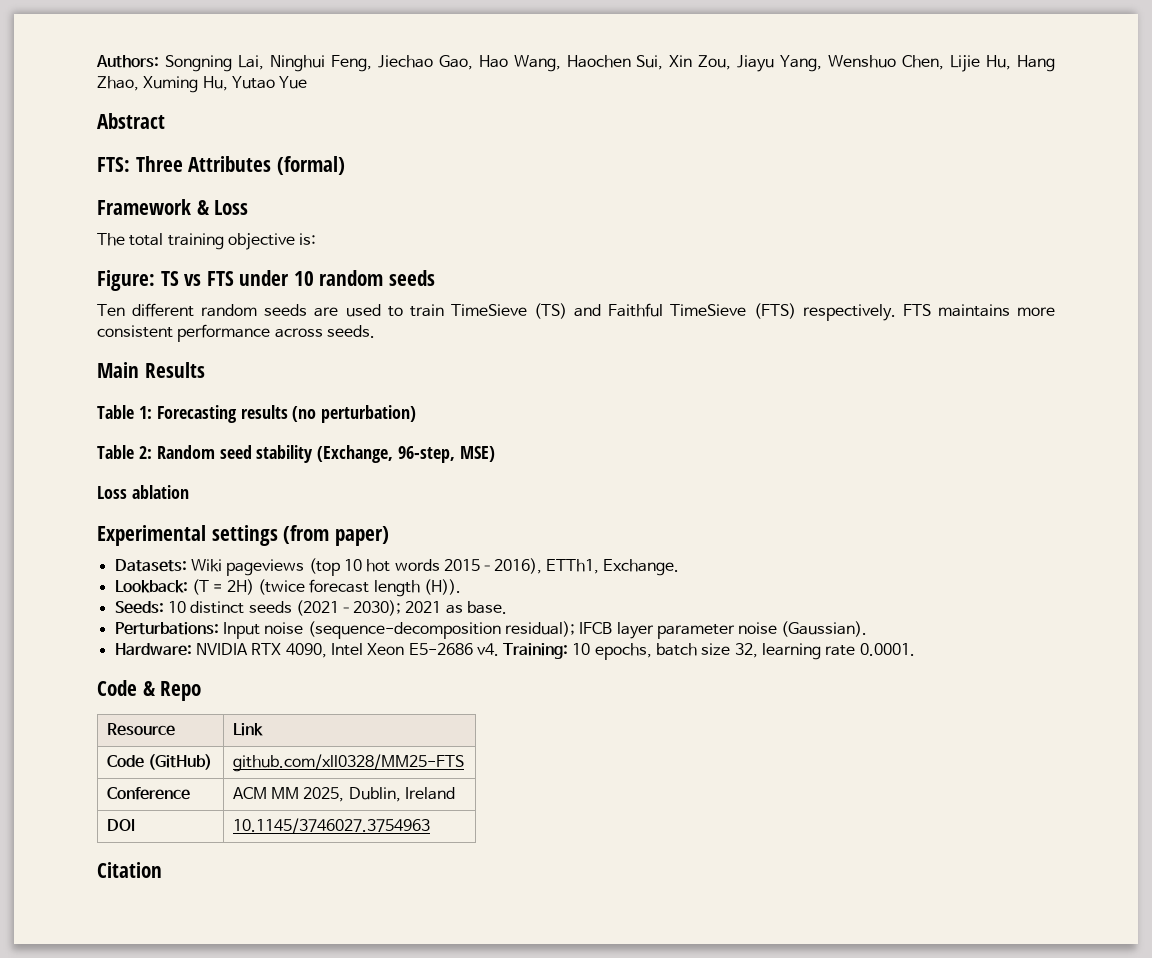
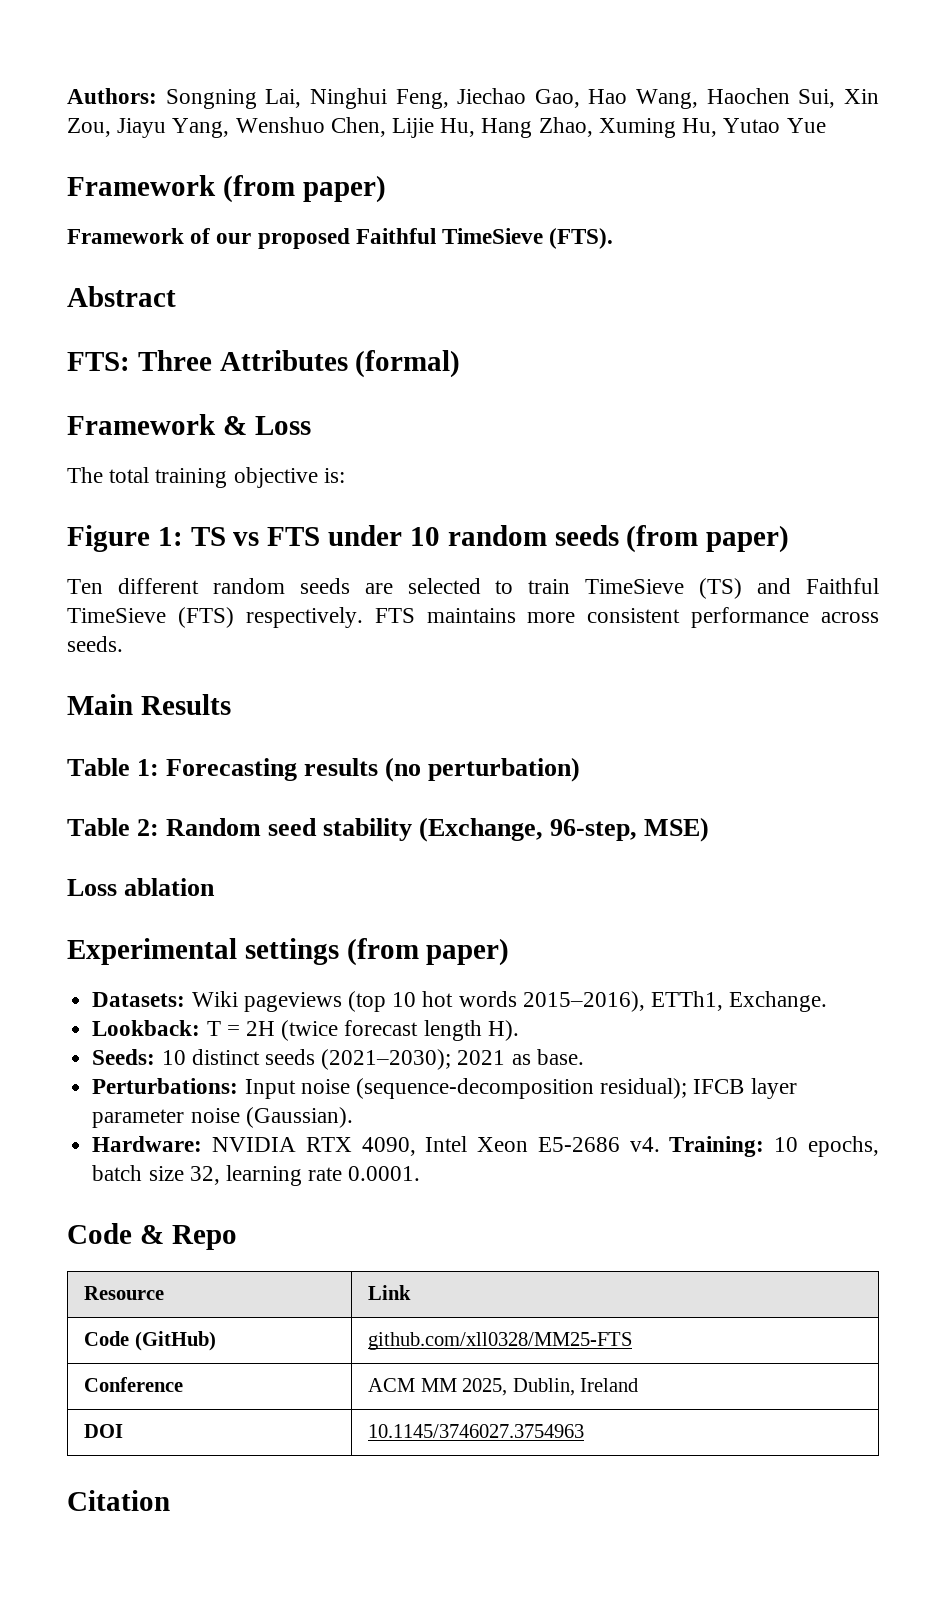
(308, 82) none -> [67,175,386,203] [67,228,614,249] // Framework (from paper) // Framework of our proposed Faithful TimeSieve (FTS).
[97,270,155,291] Figure: -> [67,525,183,552] Figure 1:
(435, 278) none -> [626,525,790,553] (from paper)
[345,304,381,317] used -> [407,578,481,594] selected
[191,579,254,595] (T = 2H) -> [206,1021,275,1036] T = 2H
[423,579,461,595] (H)). -> [487,1020,519,1041] H).

